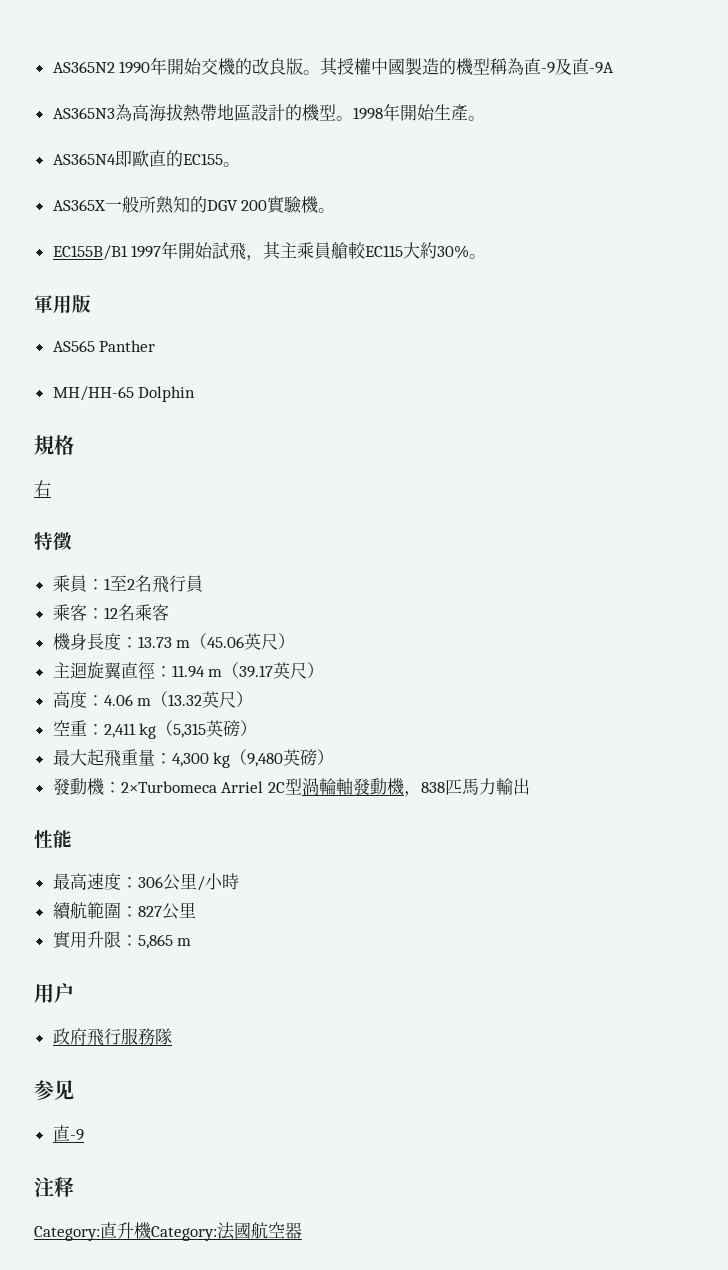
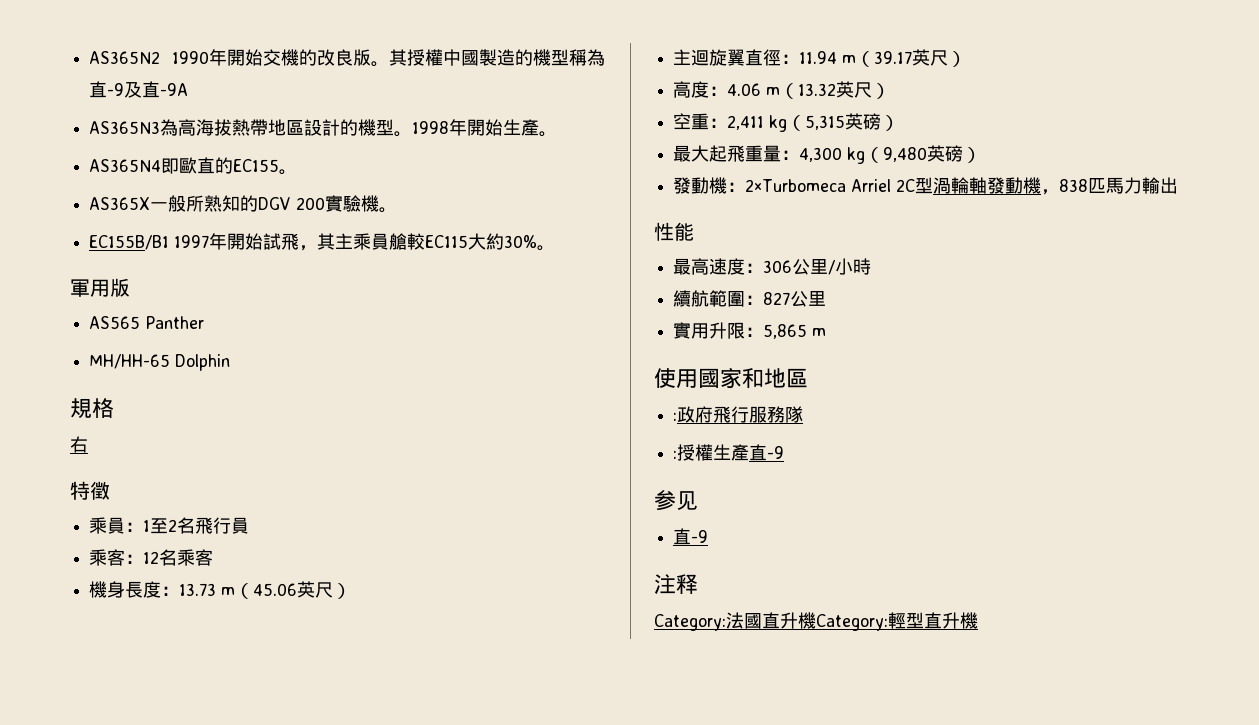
[34,983,74,1003] 用户 // -> [654,368,808,389] [673,412,678,421] 使用國家和地區 // :
(172, 1036) none -> [673,444,785,461] // :授權生產直-9
(100, 1233) none -> [726,612,762,629] 法國
[217,1222,302,1240] 法國航空器 -> [888,612,978,629] 輕型直升機

